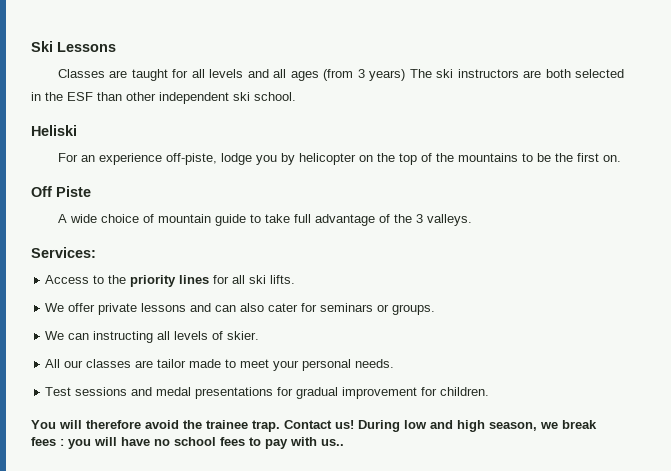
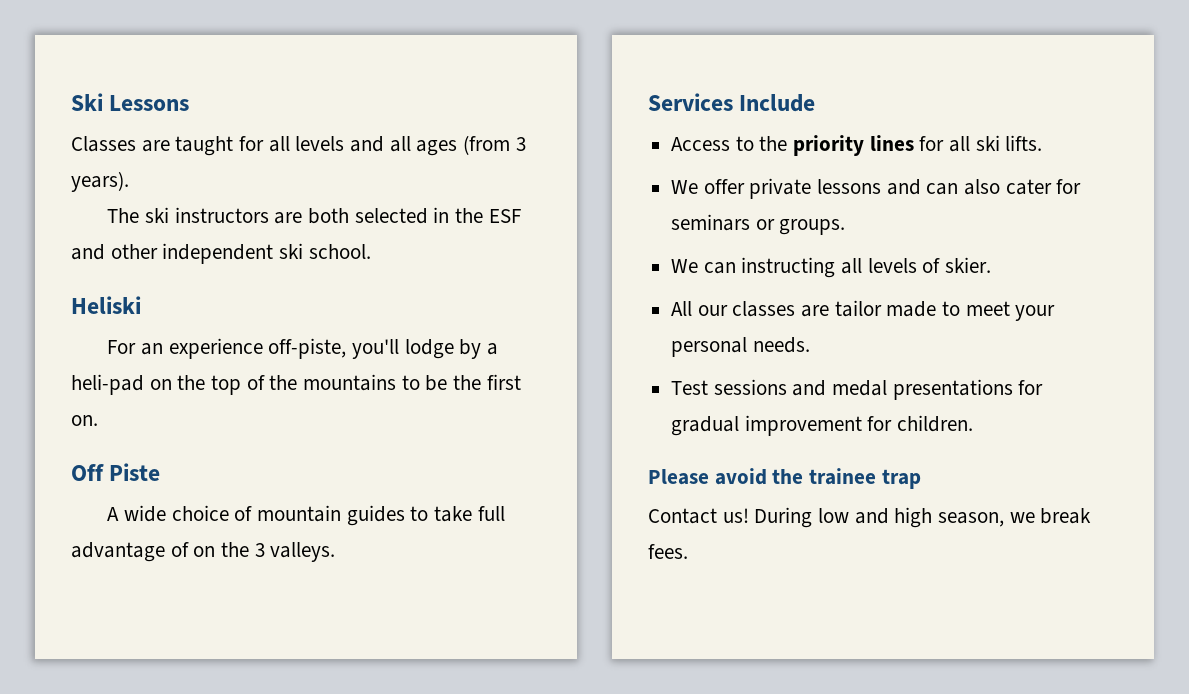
[369,69,406,81] years) -> [71,171,129,192] years). //
[97,92,122,101] than -> [71,244,105,260] and
[220,153,356,165] lodge you by helicopter -> [351,339,498,359] [71,374,144,395] you'll lodge by a heli-pad
[214,214,246,226] guide -> [346,505,405,526] guides
(390, 218) none -> [193,546,216,557] on
[31,247,96,258] Services: -> [648,93,816,112] Services Include
[31,420,141,429] You will therefore -> [648,469,709,485] Please
[252,420,280,432] trap. -> [881,469,921,489] trap //
[31,437,344,449] fees : you will have no school fees to pay with us.. -> [648,544,688,559] fees.

